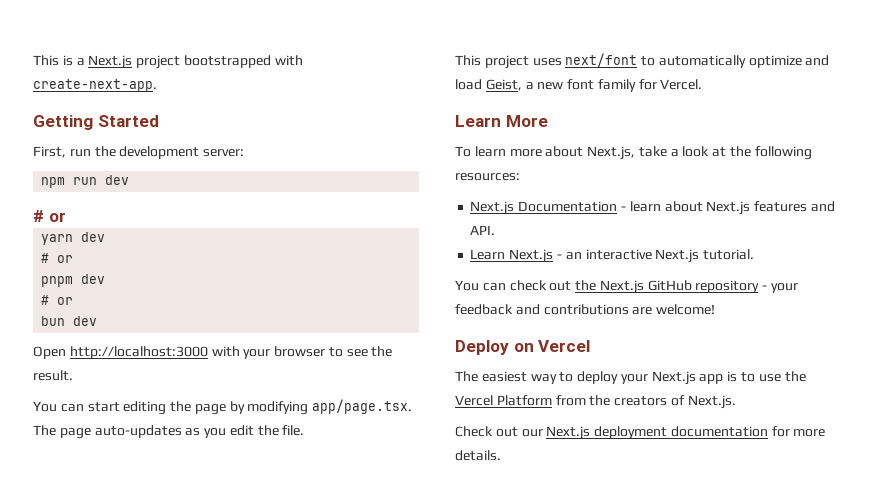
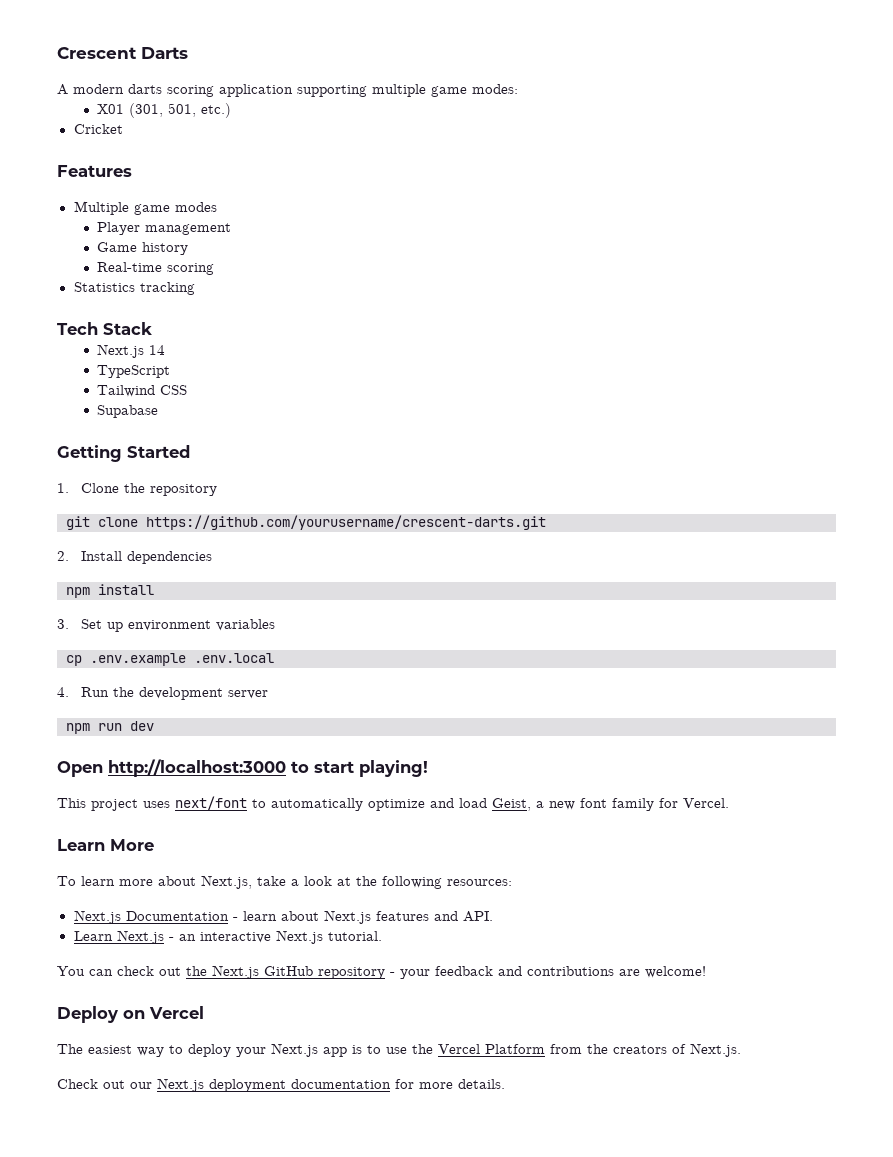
[33,55,303,69] [33,79,157,92] [33,115,159,130] [33,146,91,158] This is a Next.js project bootstrapped with create-next-app. // Getting Started // First, run -> [57,47,188,59] [57,84,518,97] [97,103,232,118] [73,124,123,134] [57,165,132,177] [73,201,217,215] [97,222,232,235] [97,242,189,255] [97,262,215,275] [73,282,195,295] [57,322,152,335] [97,344,166,358] [97,365,171,378] [97,385,188,397] [97,405,159,418] [57,445,190,462] [57,483,217,496] [66,515,546,530] [57,551,212,564] [66,584,154,598] [57,619,275,632] [66,653,274,666] [57,687,109,697] Crescent Darts // A modern darts scoring application supporting multiple game modes: // X01 (301, 501, etc.) // Cricket // Features // Multiple game modes // Player management // Game history // Real-time scoring // Statistics tracking // Tech Stack // Next.js 14 // TypeScript // Tailwind CSS // Supabase // Getting Started // 1. Clone the repository // git clone https://github.com/yourusername/crescent-darts.git // 2. Install dependencies // npm install // 3. Set up environment variables // cp .env.example .env.local // 4. Run
[203,149,245,157] server: -> [227,690,268,699] server
[33,210,66,222] [41,232,106,245] [41,253,74,263] [41,274,106,287] [41,295,74,305] [41,316,98,326] [33,346,393,359] [33,370,73,381] [33,399,413,415] [33,425,305,439] # or // yarn dev // # or // pnpm dev // # or // bun dev // Open http://localhost:3000 with your browser to see the result. // You can start editing the page by modifying app/page.tsx. The page auto-updates as you edit the file. -> [57,759,428,777] Open http://localhost:3000 to start playing!

